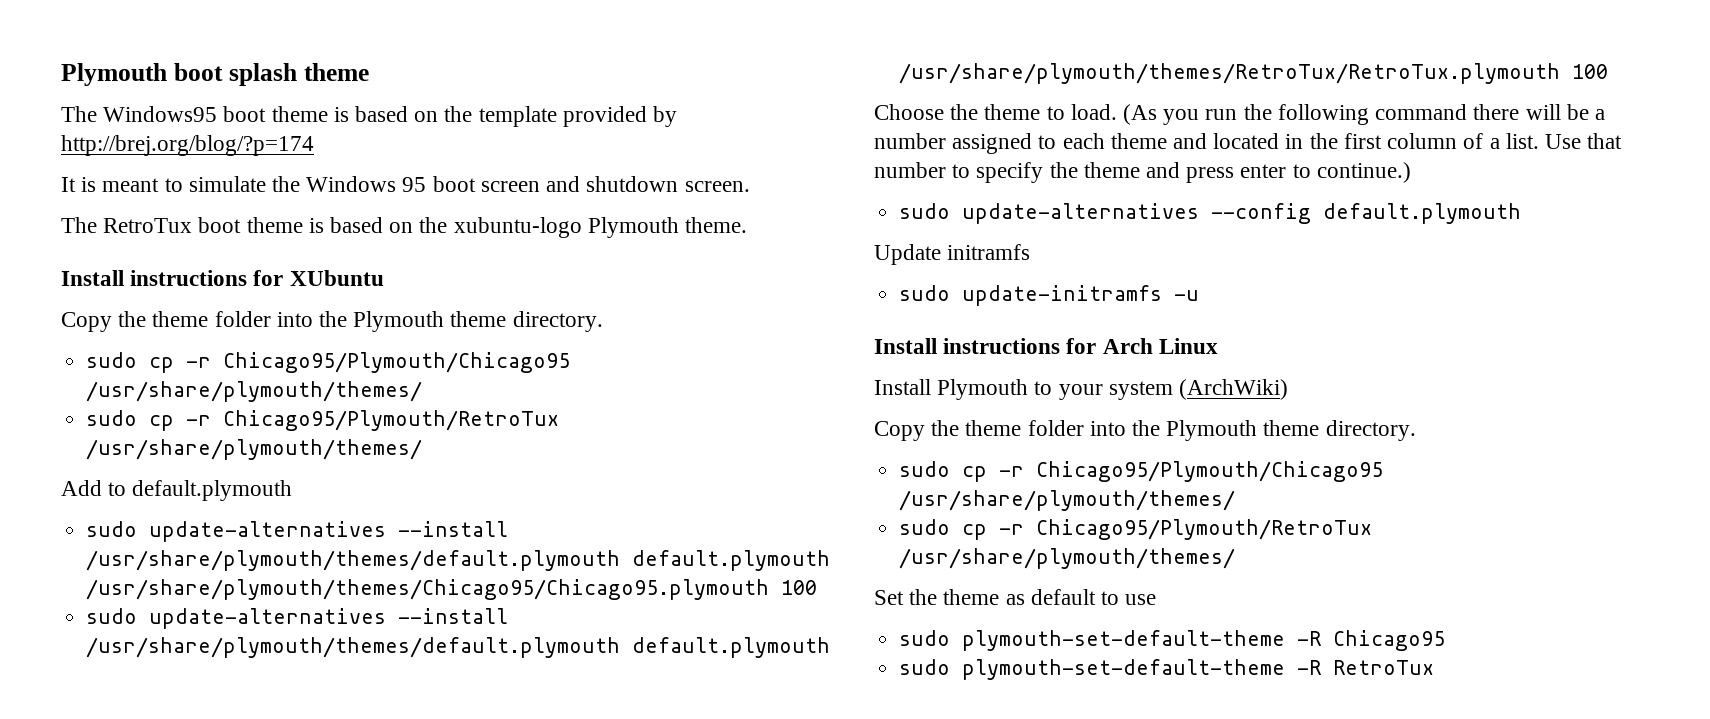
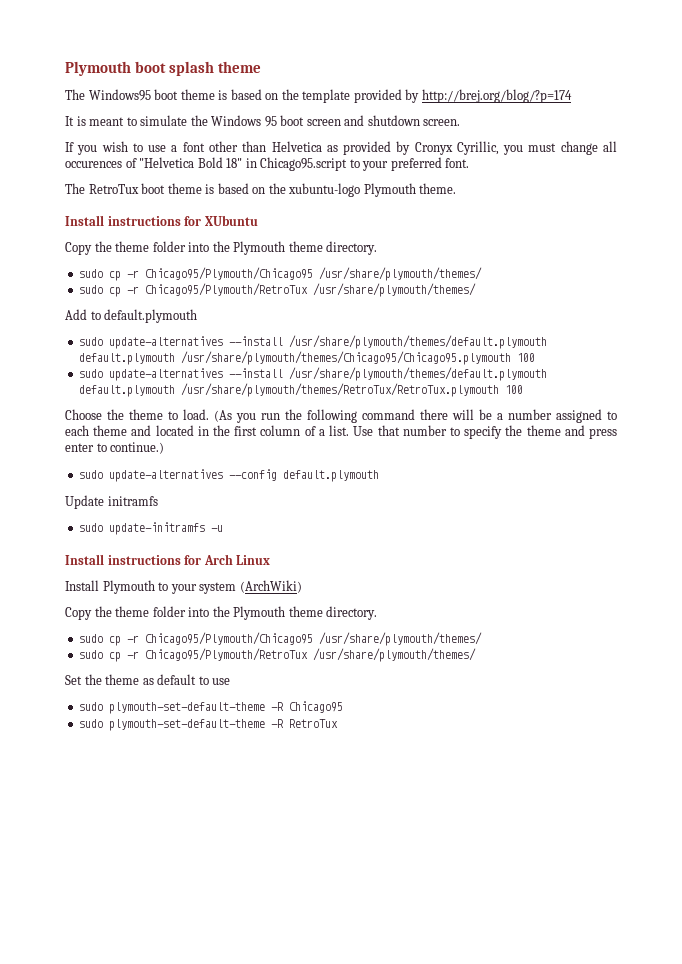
(750, 186) none -> [65,141,617,155] [65,157,470,171] // If you wish to use a font other than Helvetica as provided by Cronyx Cyrillic, you must change all occurences of "Helvetica Bold 18" in Chicago95.script to your preferred font.

